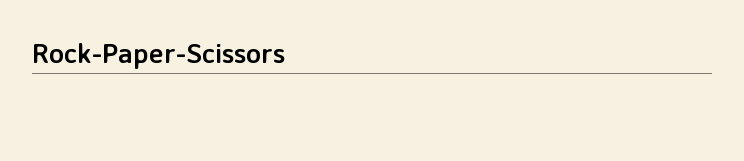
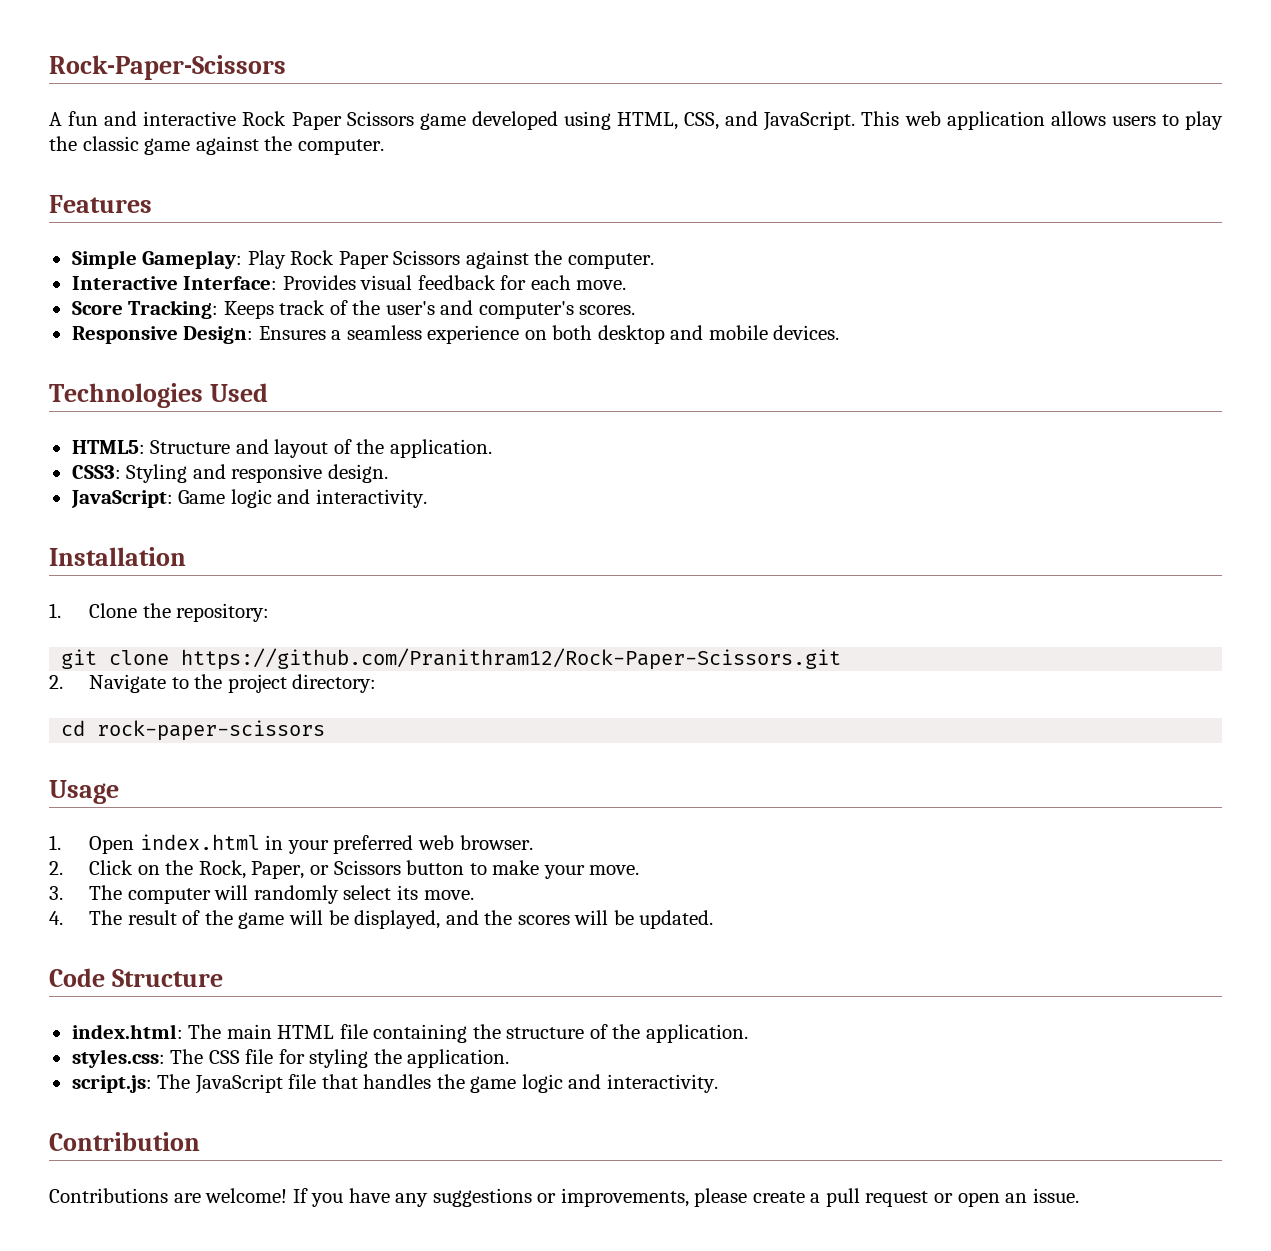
(285, 56) none -> [49,111,1223,131] [49,136,384,155] [49,195,152,213] [71,250,654,269] [71,275,627,290] [71,300,636,319] [71,325,840,344] [49,383,268,408] [71,439,492,458] [71,464,388,483] [70,489,427,508] [49,547,186,566] [49,603,270,622] [61,648,842,670] [49,674,377,693] [61,720,326,741] [49,780,119,804] [49,834,533,854] [49,860,640,879] [49,885,474,904] [49,910,714,929] [49,968,223,987] [71,1024,748,1043] [71,1049,510,1068] [71,1074,718,1094] [49,1132,200,1151] [49,1188,1079,1207] // A fun and interactive Rock Paper Scissors game developed using HTML, CSS, and JavaScript. This web application allows users to play the classic game against the computer. // Features // Simple Gameplay: Play Rock Paper Scissors against the computer. // Interactive Interface: Provides visual feedback for each move. // Score Tracking: Keeps track of the user's and computer's scores. // Responsive Design: Ensures a seamless experience on both desktop and mobile devices. // Technologies Used // HTML5: Structure and layout of the application. // CSS3: Styling and responsive design. // JavaScript: Game logic and interactivity. // Installation // 1. Clone the repository: // git clone https://github.com/Pranithram12/Rock-Paper-Scissors.git // 2. Navigate to the project directory: // cd rock-paper-scissors // Usage // 1. Open index.html in your preferred web browser. // 2. Click on the Rock, Paper, or Scissors button to make your move. // 3. The computer will randomly select its move. // 4. The result of the game will be displayed, and the scores will be updated. // Code Structure // index.html: The main HTML file containing the structure of the application. // styles.css: The CSS file for styling the application. // script.js: The JavaScript file that handles the game logic and interactivity. // Contribution // Contributions are welcome! If you have any suggestions or improvements, please create a pull request or open an issue.

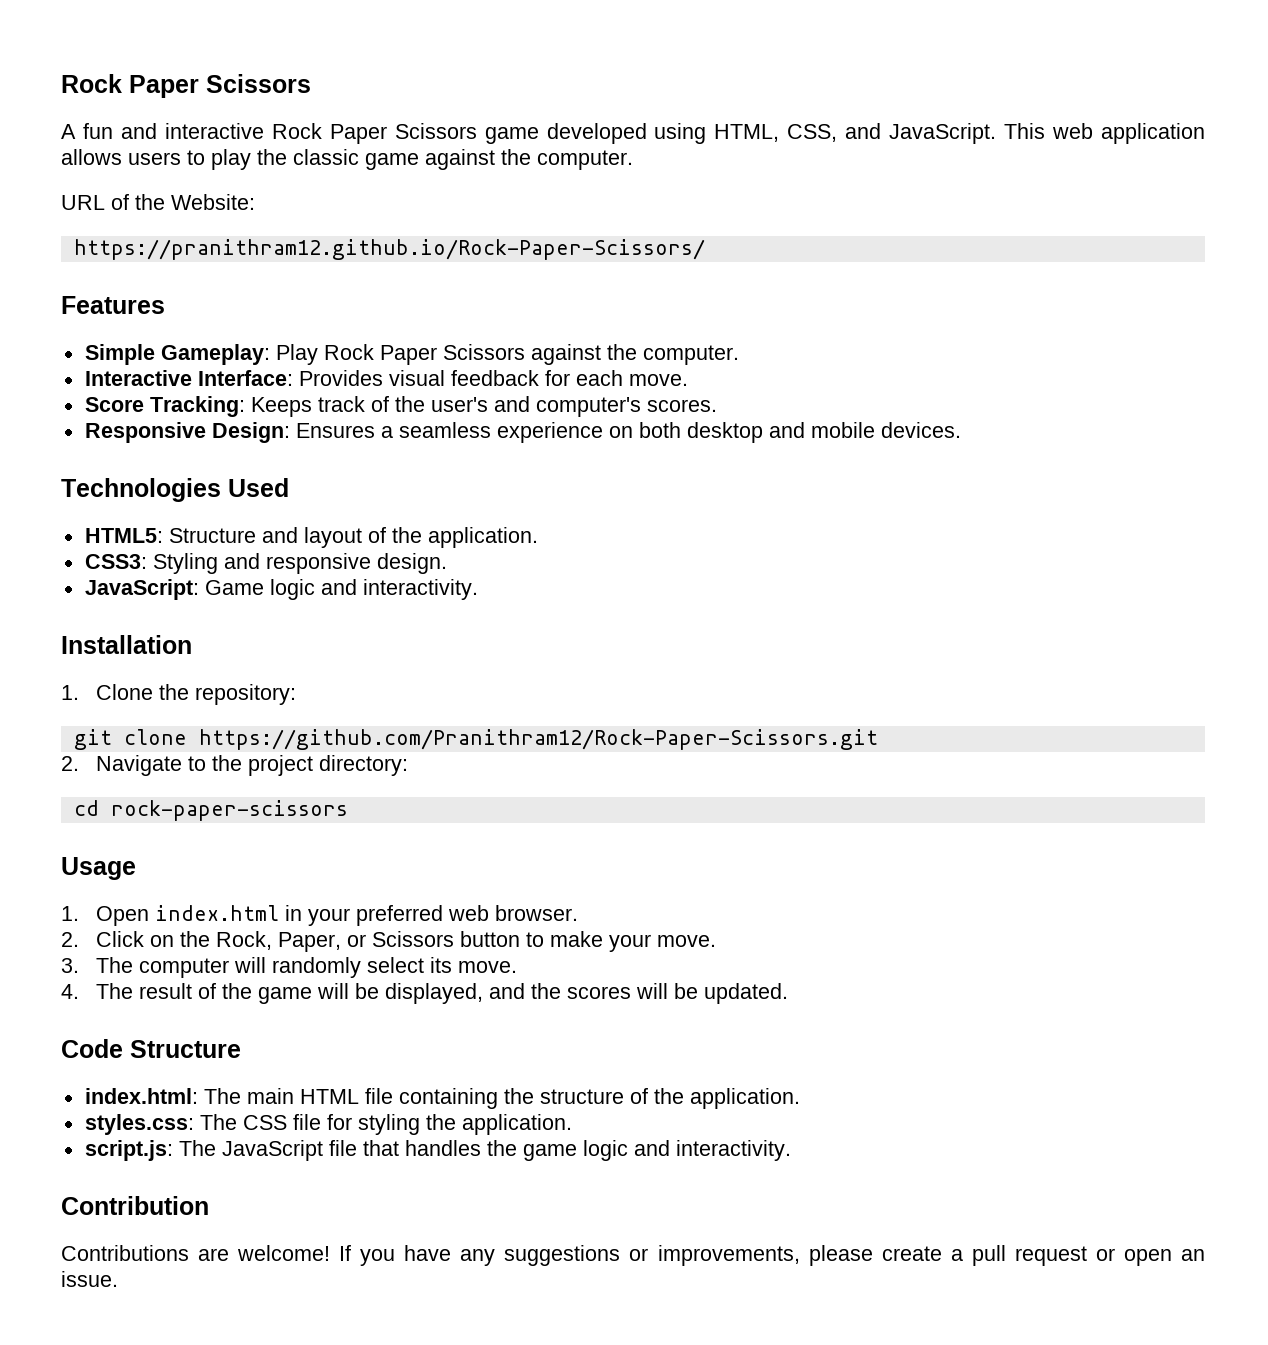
[49,55,286,80] Rock-Paper-Scissors -> [61,74,311,98] Rock Paper Scissors
(384, 147) none -> [61,194,255,210] [73,239,705,260] // URL of the Website: // https://pranithram12.github.io/Rock-Paper-Scissors/

